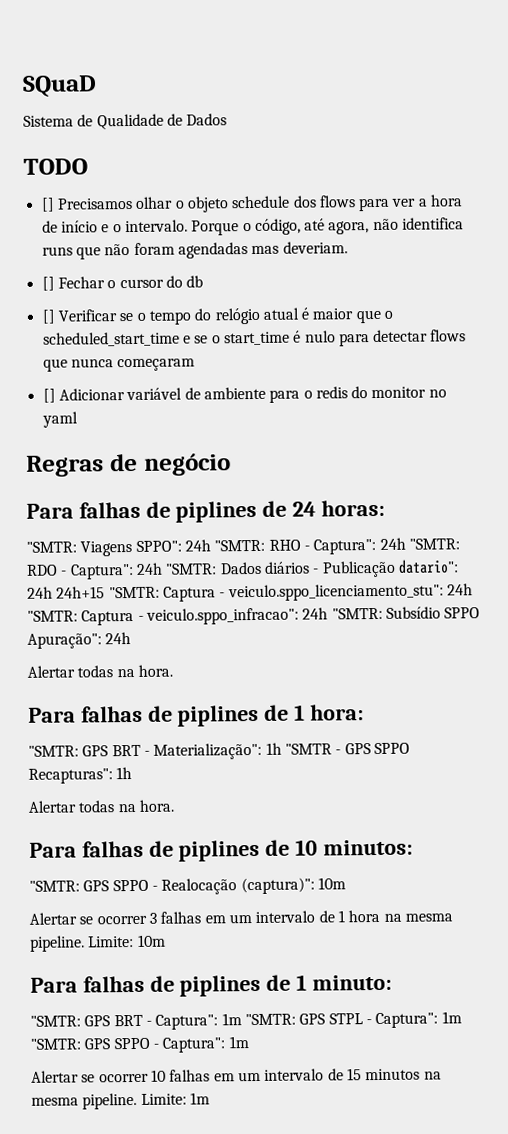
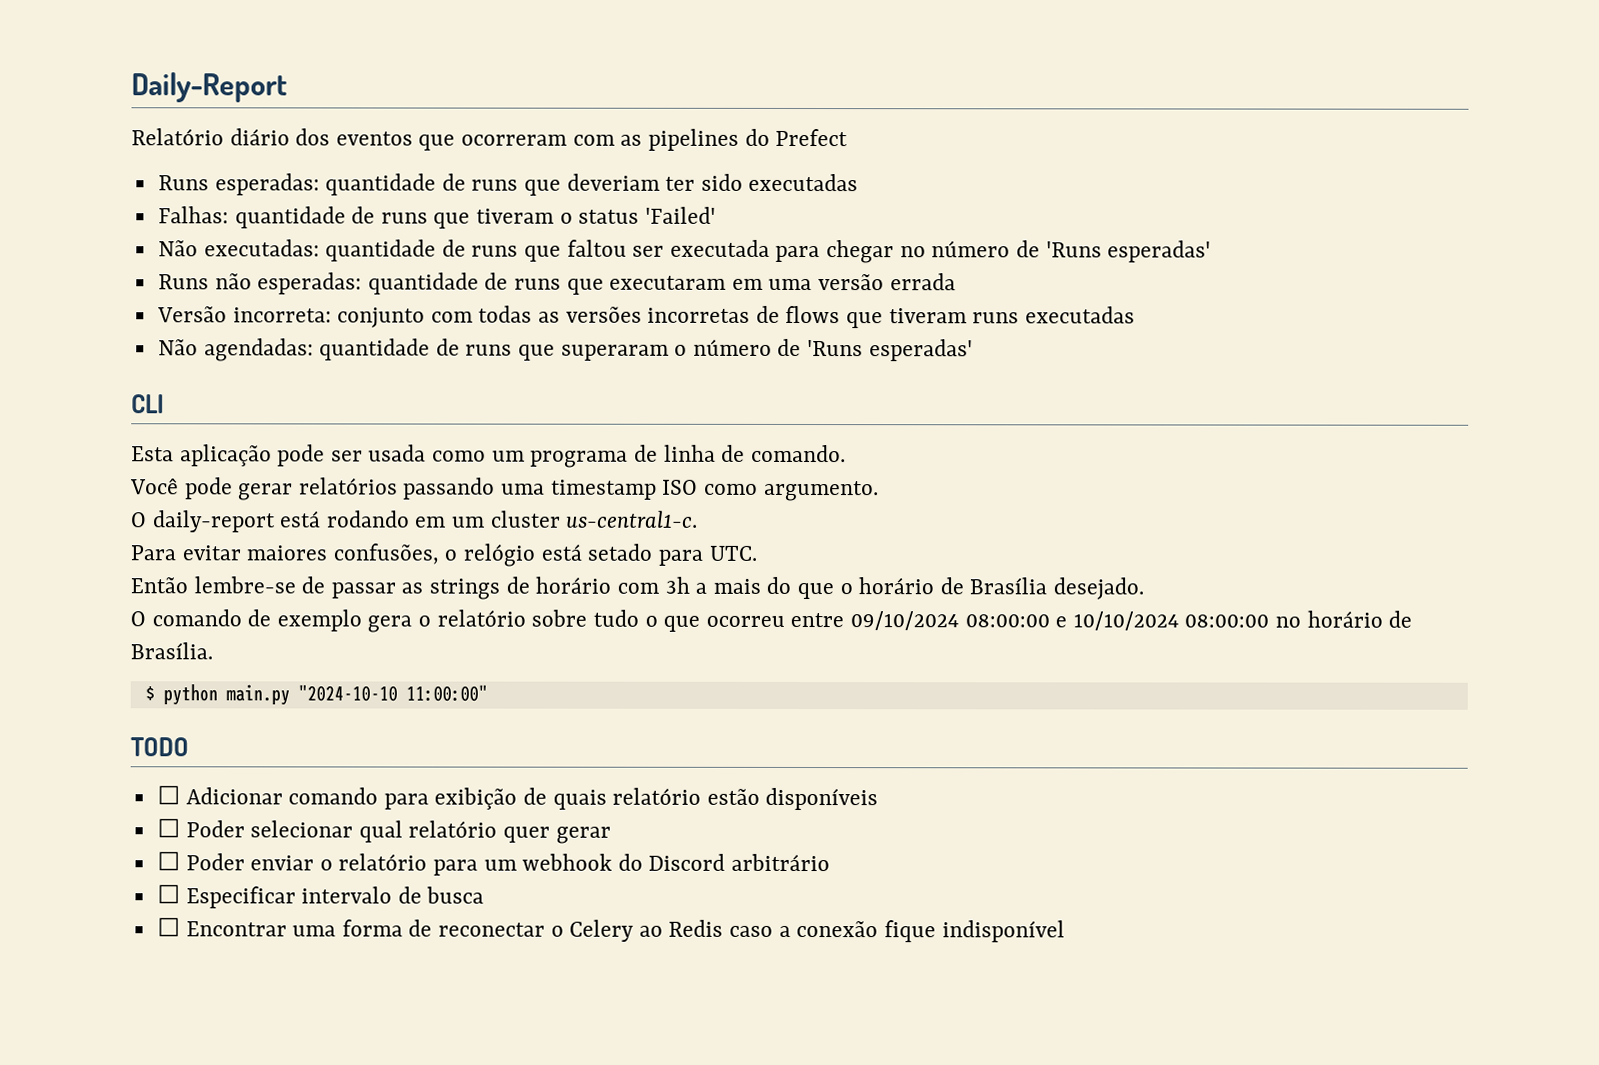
[22,75,97,97] [23,113,228,130] [23,158,88,175] [40,194,464,213] [41,217,465,236] [41,241,348,260] [41,275,204,291] [41,307,394,325] [42,329,467,347] [42,358,196,372] [42,386,447,403] [41,411,78,428] [26,453,231,477] [26,499,385,523] [26,537,460,557] [26,559,459,580] [27,583,473,602] [27,606,481,626] [27,632,132,649] [27,664,173,678] [28,704,364,727] [28,742,410,760] [28,767,133,784] [28,799,175,813] [29,839,413,862] [29,877,346,895] [29,909,453,925] [30,934,166,952] [30,974,392,997] [30,1011,462,1030] [30,1036,249,1053] [31,1068,442,1083] [31,1092,210,1110] SQuaD // Sistema de Qualidade de Dados // TODO // [] Precisamos olhar o objeto schedule dos flows para ver a hora de início e o intervalo. Porque o código, até agora, não identifica runs que não foram agendadas mas deveriam. // [] Fechar o cursor do db // [] Verificar se o tempo do relógio atual é maior que o scheduled_start_time e se o start_time é nulo para detectar flows que nunca começaram // [] Adicionar variável de ambiente para o redis do monitor no yaml // Regras de negócio // Para falhas de piplines de 24 horas: // "SMTR: Viagens SPPO": 24h "SMTR: RHO - Captura": 24h "SMTR: RDO - Captura": 24h "SMTR: Dados diários - Publicação datario": 24h 24h+15 "SMTR: Captura - veiculo.sppo_licenciamento_stu": 24h "SMTR: Captura - veiculo.sppo_infracao": 24h "SMTR: Subsídio SPPO Apuração": 24h // Alertar todas na hora. // Para falhas de piplines de 1 hora: // "SMTR: GPS BRT - Materialização": 1h "SMTR - GPS SPPO Recapturas": 1h // Alertar todas na hora. // Para falhas de piplines de 10 minutos: // "SMTR: GPS SPPO - Realocação (captura)": 10m // Alertar se ocorrer 3 falhas em um intervalo de 1 hora na mesma pipeline. Limite: 10m // Para falhas de piplines de 1 minuto: // "SMTR: GPS BRT - Captura": 1m "SMTR: GPS STPL - Captura": 1m "SMTR: GPS SPPO - Captura": 1m // Alertar se ocorrer 10 falhas em um intervalo de 15 minutos na mesma pipeline. Limite: 1m -> [131,72,287,103] [131,128,849,151] [157,173,859,196] [157,206,716,229] [157,239,1212,264] [157,272,956,295] [156,305,1135,329] [157,338,973,362] [131,394,164,414] [131,444,846,468] [130,477,879,502] [131,510,699,533] [130,543,757,567] [130,576,1145,600] [130,609,1413,633] [130,642,213,660] [144,684,488,706] [130,737,189,757] [156,785,879,811] [156,818,611,844] [156,851,831,876] [156,884,485,909] [156,917,1065,943] Daily-Report // Relatório diário dos eventos que ocorreram com as pipelines do Prefect // Runs esperadas: quantidade de runs que deveriam ter sido executadas // Falhas: quantidade de runs que tiveram o status 'Failed' // Não executadas: quantidade de runs que faltou ser executada para chegar no número de 'Runs esperadas' // Runs não esperadas: quantidade de runs que executaram em uma versão errada // Versão incorreta: conjunto com todas as versões incorretas de flows que tiveram runs executadas // Não agendadas: quantidade de runs que superaram o número de 'Runs esperadas' // CLI // Esta aplicação pode ser usada como um programa de linha de comando. // Você pode gerar relatórios passando uma timestamp ISO como argumento. // O daily-report está rodando em um cluster us-central1-c. // Para evitar maiores confusões, o relógio está setado para UTC. // Então lembre-se de passar as strings de horário com 3h a mais do que o horário de Brasília desejado. // O comando de exemplo gera o relatório sobre tudo o que ocorreu entre 09/10/2024 08:00:00 e 10/10/2024 08:00:00 no horário de Brasília. // $ python main.py "2024-10-10 11:00:00" // TODO // ☐ Adicionar comando para exibição de quais relatório estão disponíveis // ☐ Poder selecionar qual relatório quer gerar // ☐ Poder enviar o relatório para um webhook do Discord arbitrário // ☐ Especificar intervalo de busca // ☐ Encontrar uma forma de reconectar o Celery ao Redis caso a conexão fique indisponível

